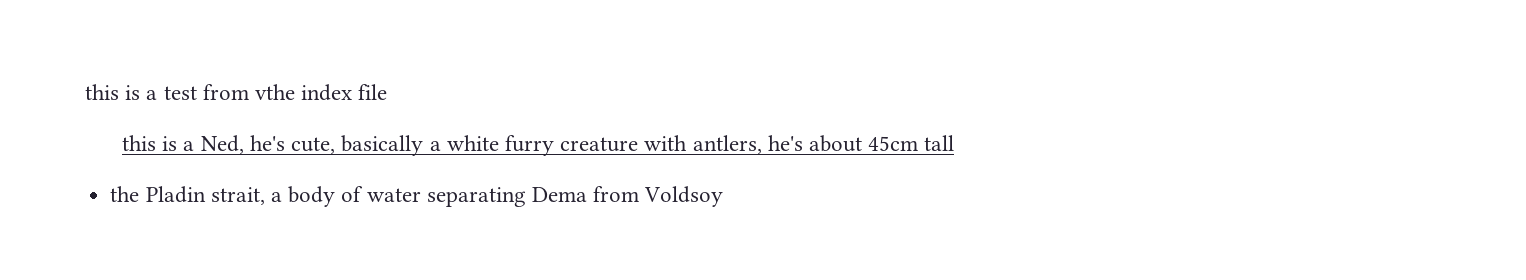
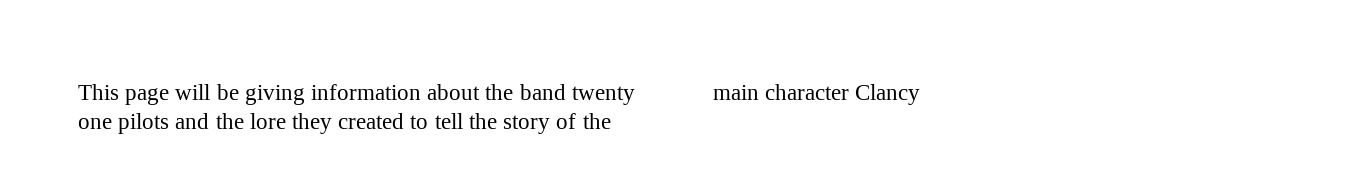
[85,84,388,101] [122,135,955,156] [110,186,724,207] this is a test from vthe index file // this is a Ned, he's cute, basically a white furry creature with antlers, he's about 45cm tall // the Pladin strait, a body of water separating Dema from Voldsoy -> [78,84,635,105] [78,113,611,134] [713,84,921,105] This page will be giving information about the band twenty one pilots and the lore they created to tell the story of the main character Clancy

